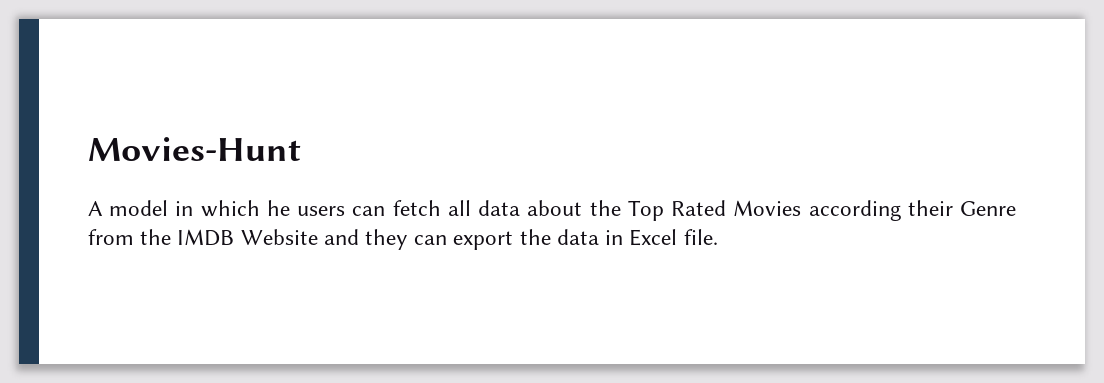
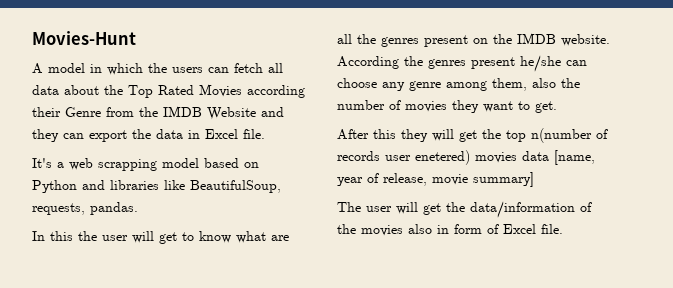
[266,200,290,216] he -> [148,63,167,73] the
(718, 237) none -> [32,158,259,171] [32,180,281,193] [32,202,138,215] [32,231,289,244] [337,33,610,47] [337,55,587,72] [337,78,580,91] [337,100,557,113] [337,128,608,143] [337,150,595,165] [337,172,534,187] [337,201,592,218] [337,224,563,236] // It's a web scrapping model based on Python and libraries like BeautifulSoup, requests, pandas. // In this the user will get to know what are all the genres present on the IMDB website. According the genres present he/she can choose any genre among them, also the number of movies they want to get. // After this they will get the top n(number of records user enetered) movies data [name, year of release, movie summary] // The user will get the data/information of the movies also in form of Excel file.

